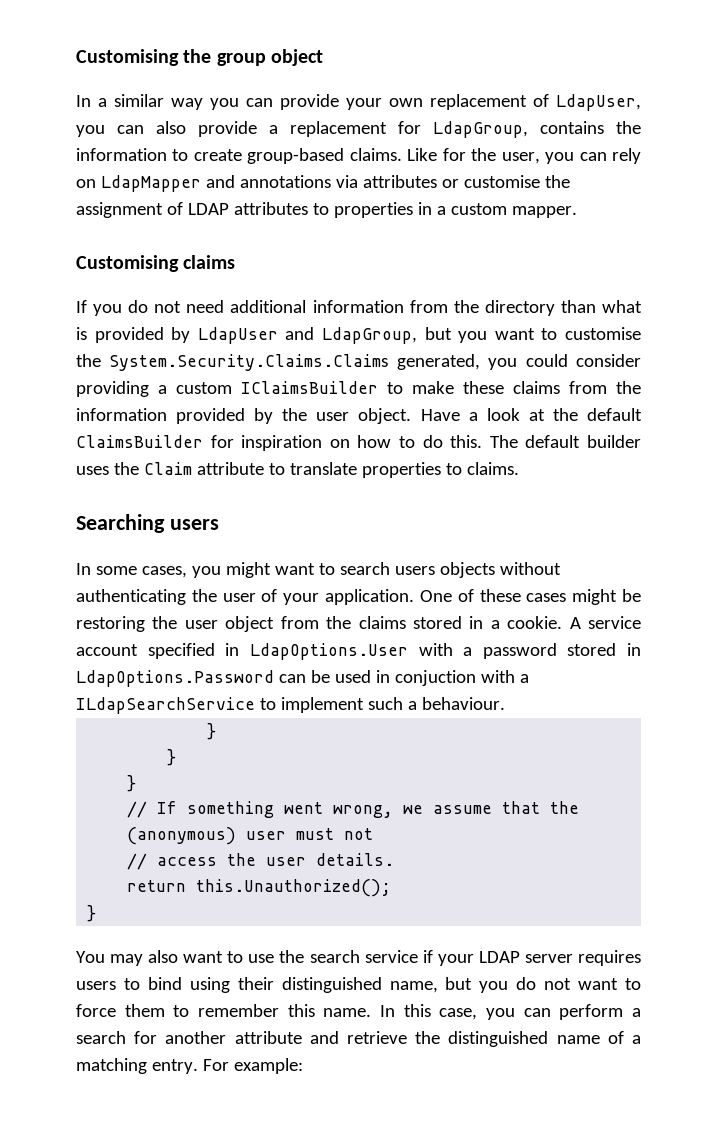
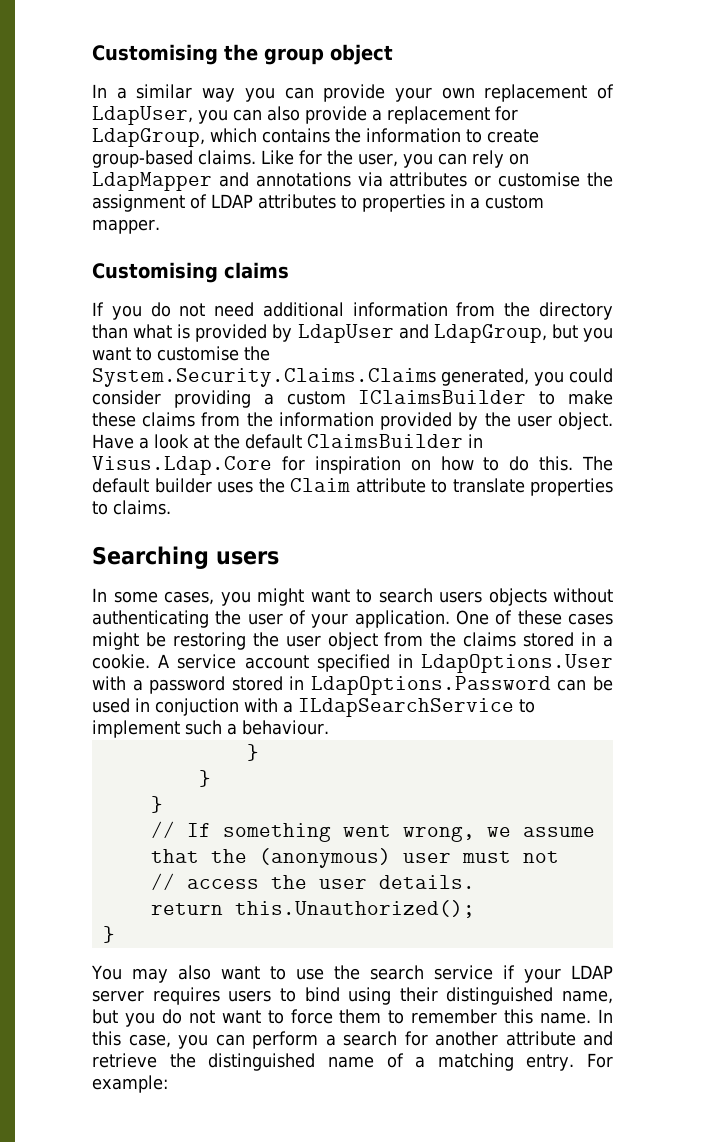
(528, 129) none -> [210,128,257,143] which
(203, 441) none -> [468,434,483,448] [92,456,272,475] in Visus.Ldap.Core

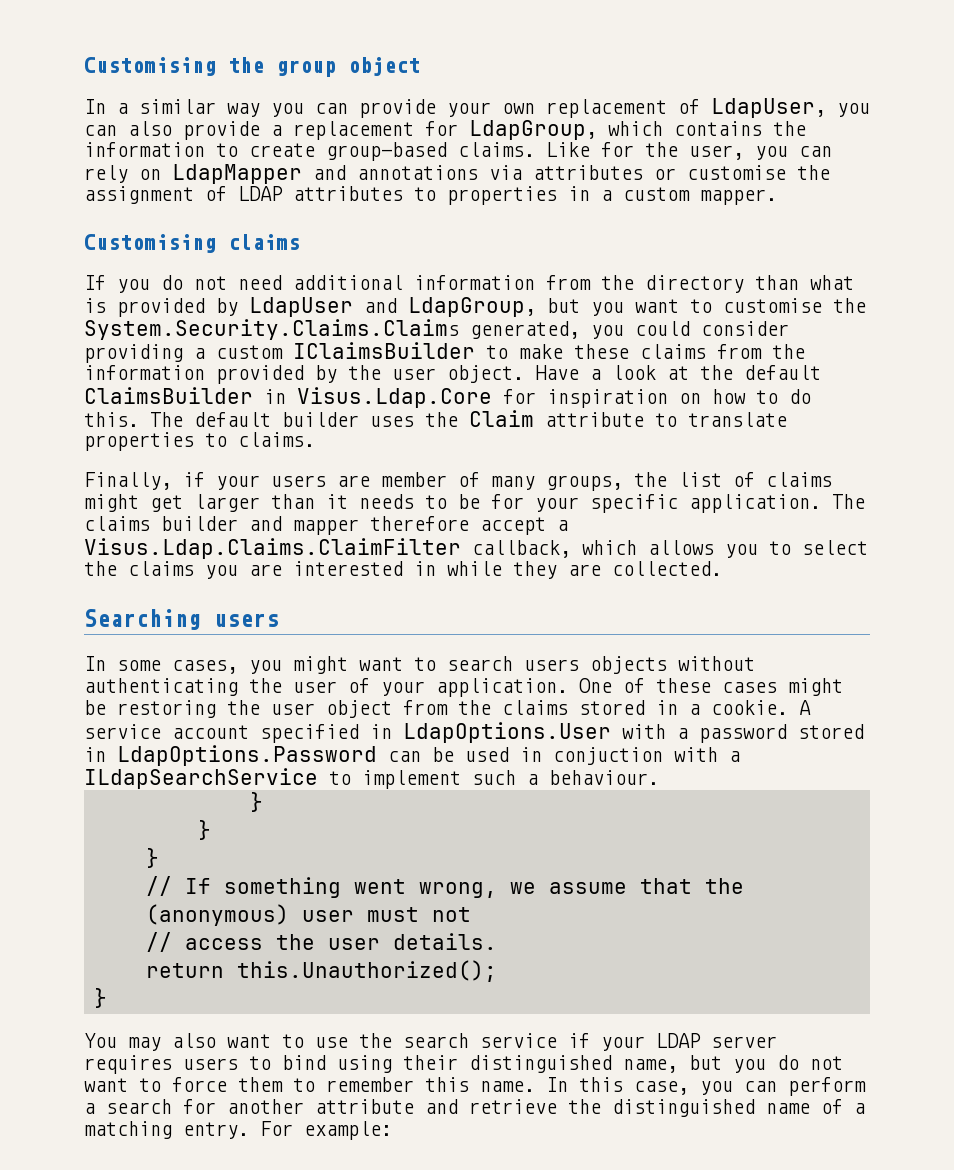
(171, 507) none -> [84,472,832,491] [84,494,865,513] [84,516,568,535] [84,538,868,559] [84,561,722,579] // Finally, if your users are member of many groups, the list of claims might get larger than it needs to be for your specific application. The claims builder and mapper therefore accept a Visus.Ldap.Claims.ClaimFilter callback, which allows you to select the claims you are interested in while they are collected.

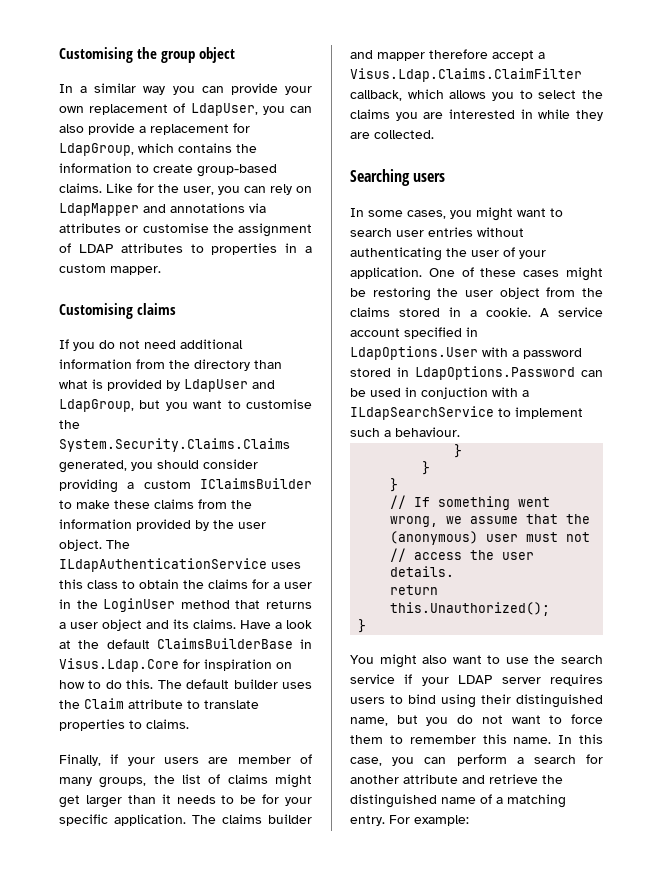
[635,321,690,336] could -> [157,460,199,469] should
(524, 374) none -> [106,540,130,549] [59,558,301,572] [59,579,312,589] [59,598,312,612] [59,619,236,631] The ILdapAuthenticationService uses this class to obtain the claims for a user in the LoginUser method that returns a user object and its claims.
[84,387,253,404] ClaimsBuilder -> [156,638,293,649] ClaimsBuilderBase
[524,656,667,674] users objects -> [396,227,473,237] user entries
[128,1037,161,1051] may -> [379,654,417,668] might

